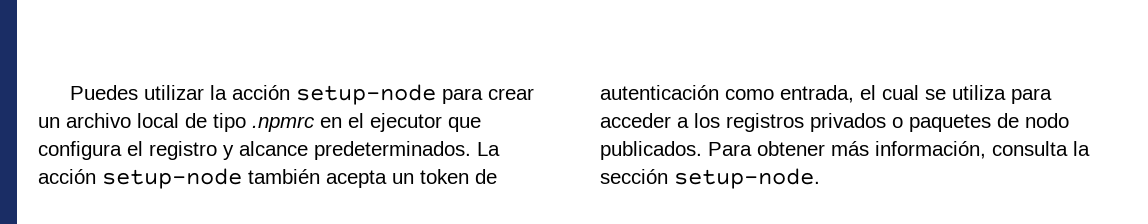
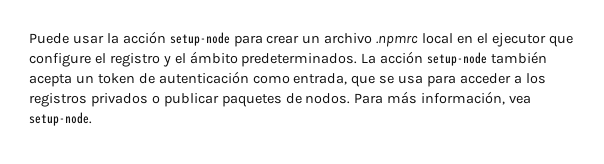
[70,85,205,100] Puedes utilizar -> [29,33,104,44] Puede usar
[137,113,315,132] local de tipo .npmrc -> [376,33,454,47] .npmrc local
[38,141,122,160] configura -> [29,53,91,67] configure
[239,141,308,156] alcance -> [174,51,238,64] el ámbito
[860,85,1006,100] el cual se utiliza -> [351,75,424,87] que se usa
(903, 122) none -> [163,93,219,107] publicar
[1025,113,1069,128] [600,141,1090,160] [600,169,668,184] nodo publicados. Para obtener más información, consulta la sección -> [305,91,532,105] nodos. Para más información, vea

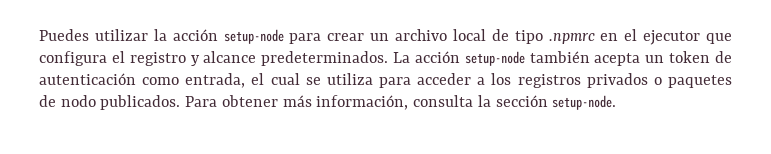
[29,33,104,44] Puede usar -> [39,29,148,41] Puedes utilizar
[376,33,454,47] .npmrc local -> [452,29,595,44] local de tipo .npmrc
[29,53,91,67] configure -> [39,51,107,66] configura
[174,51,238,64] el ámbito -> [203,51,257,63] alcance
[351,75,424,87] que se usa -> [251,73,373,85] el cual se utiliza
[163,93,219,107] publicar -> (662, 81) none
[305,91,532,105] nodos. Para más información, vea -> [60,95,548,110] nodo publicados. Para obtener más información, consulta la sección

